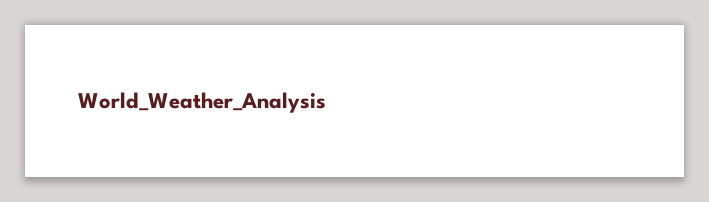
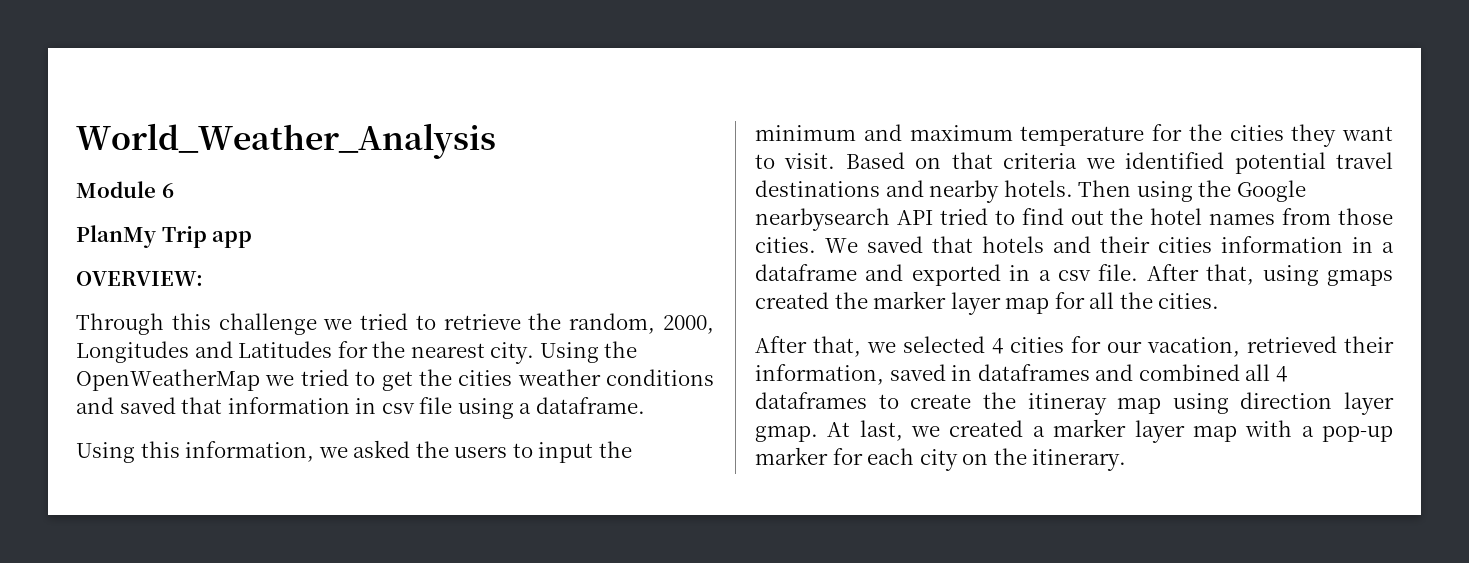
(326, 102) none -> [76,181,174,198] [76,225,253,248] [76,271,203,286] [76,313,714,335] [76,341,638,364] [76,369,714,391] [76,397,645,419] [76,440,632,463] [755,124,1393,147] [755,152,1393,174] [755,180,1306,203] [755,208,1393,231] [755,236,1394,253] [755,264,1393,286] [755,291,1220,315] [755,336,1394,357] [755,364,1287,385] [755,392,1394,415] [755,419,1393,443] [755,447,1127,471] // Module 6 // PlanMy Trip app // OVERVIEW: // Through this challenge we tried to retrieve the random, 2000, Longitudes and Latitudes for the nearest city. Using the OpenWeatherMap we tried to get the cities weather conditions and saved that information in csv file using a dataframe. // Using this information, we asked the users to input the minimum and maximum temperature for the cities they want to visit. Based on that criteria we identified potential travel destinations and nearby hotels. Then using the Google nearbysearch API tried to find out the hotel names from those cities. We saved that hotels and their cities information in a dataframe and exported in a csv file. After that, using gmaps created the marker layer map for all the cities. // After that, we selected 4 cities for our vacation, retrieved their information, saved in dataframes and combined all 4 dataframes to create the itineray map using direction layer gmap. At last, we created a marker layer map with a pop-up marker for each city on the itinerary.

